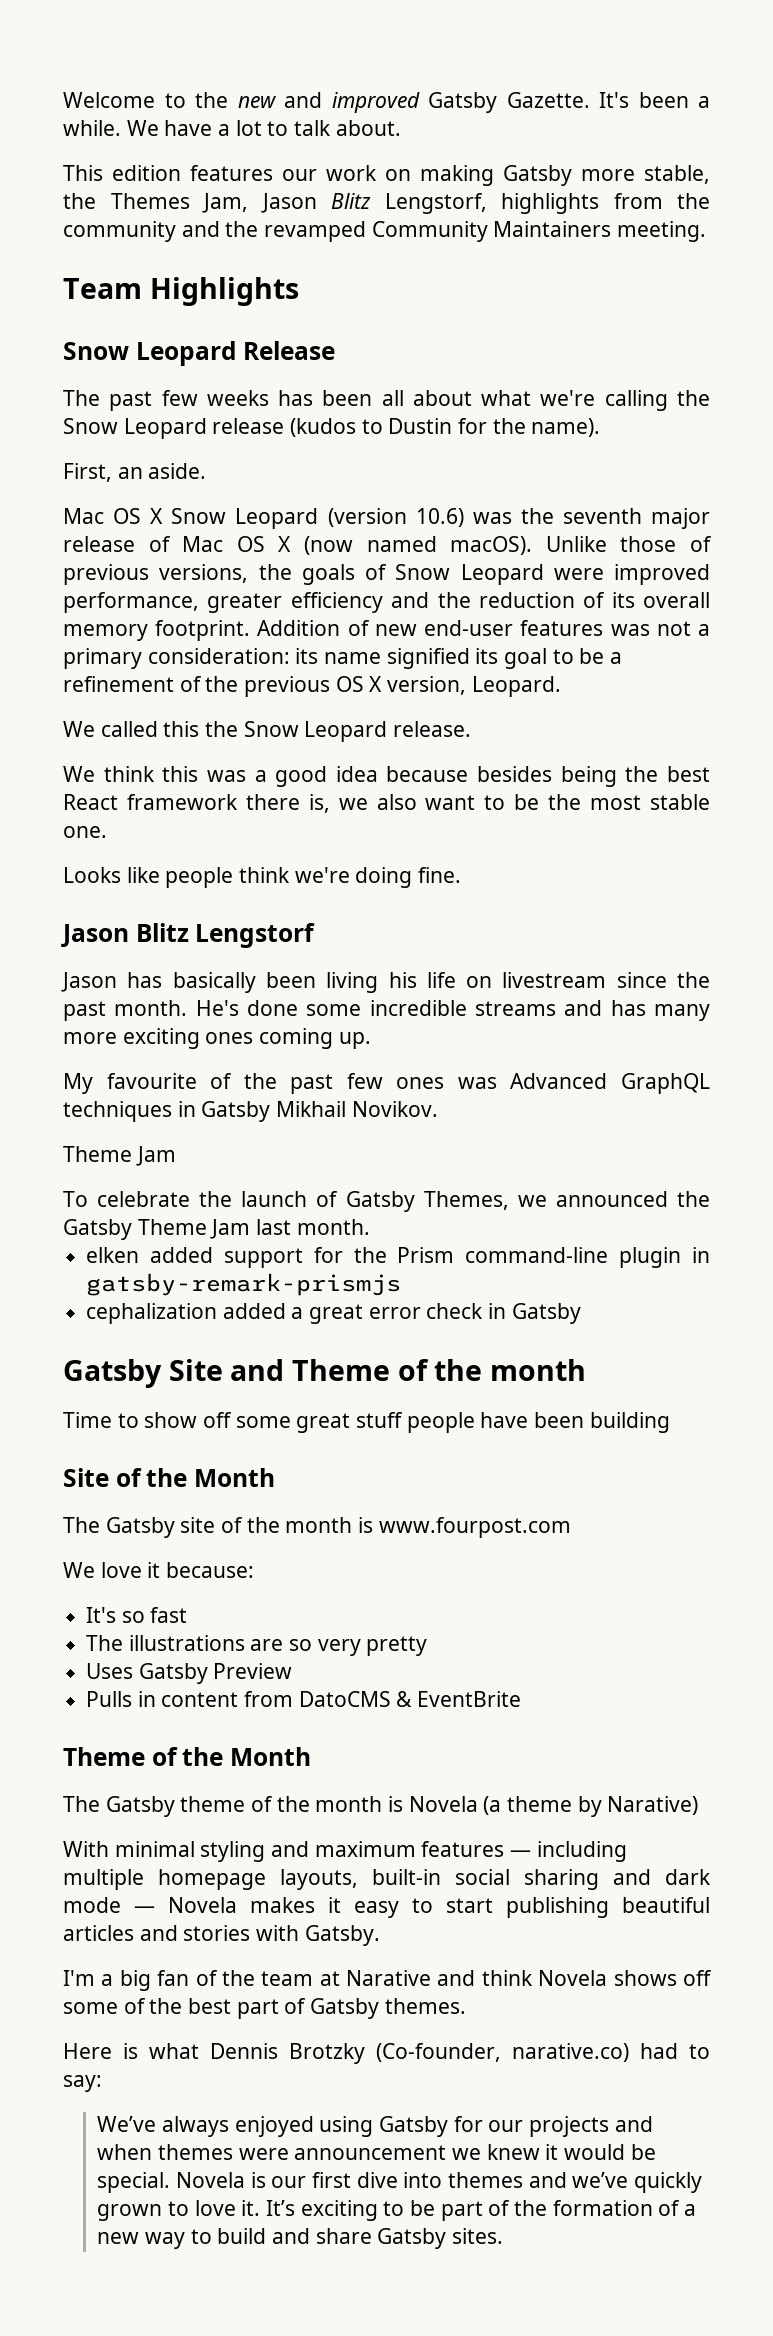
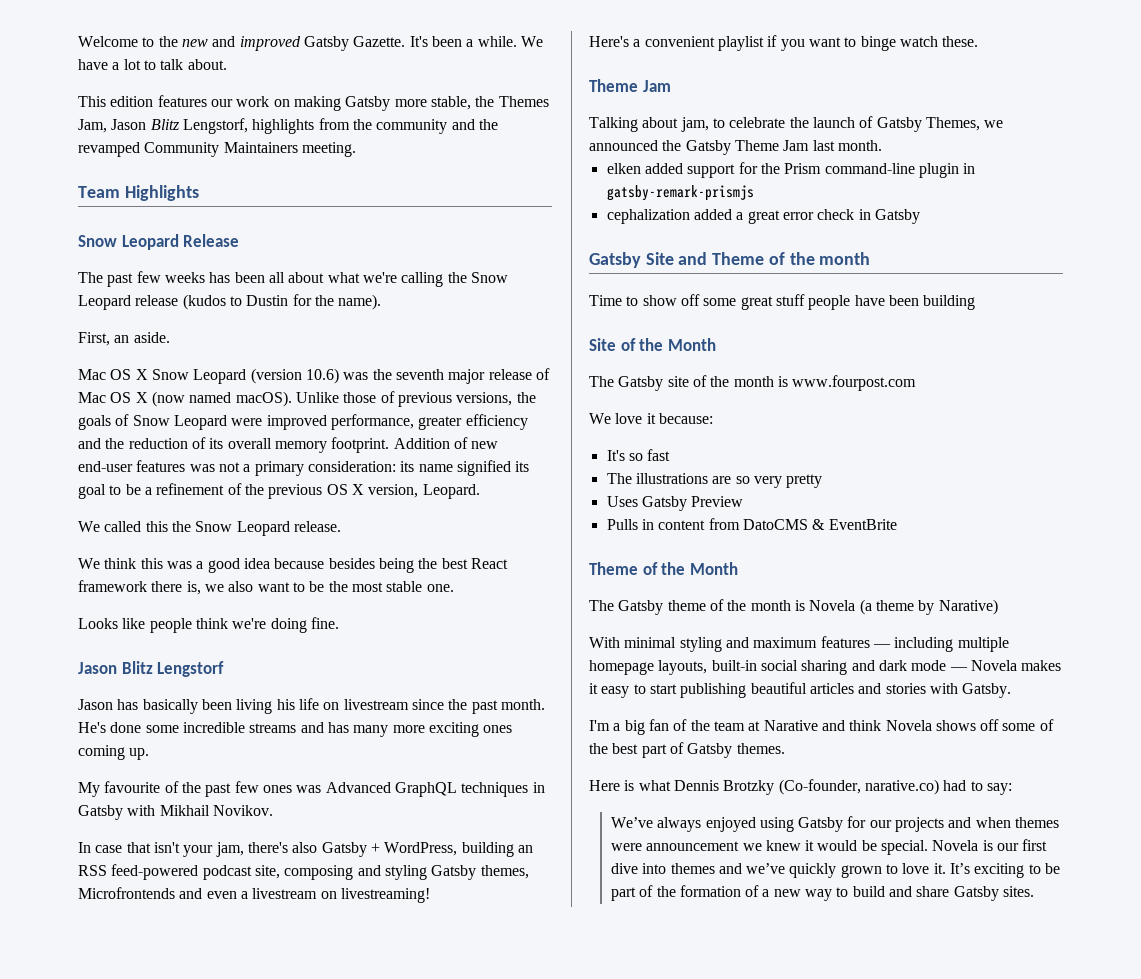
(271, 1111) none -> [127,805,156,816] with
[63,1146,176,1166] [63,1191,88,1207] Theme Jam // To -> [78,842,533,857] [78,864,529,880] [78,887,430,903] [589,35,979,51] [589,79,671,92] [589,117,725,132] In case that isn't your jam, there's also Gatsby + WordPress, building an RSS feed-powered podcast site, composing and styling Gatsby themes, Microfrontends and even a livestream on livestreaming! // Here's a convenient playlist if you want to binge watch these. // Theme Jam // Talking about jam, to

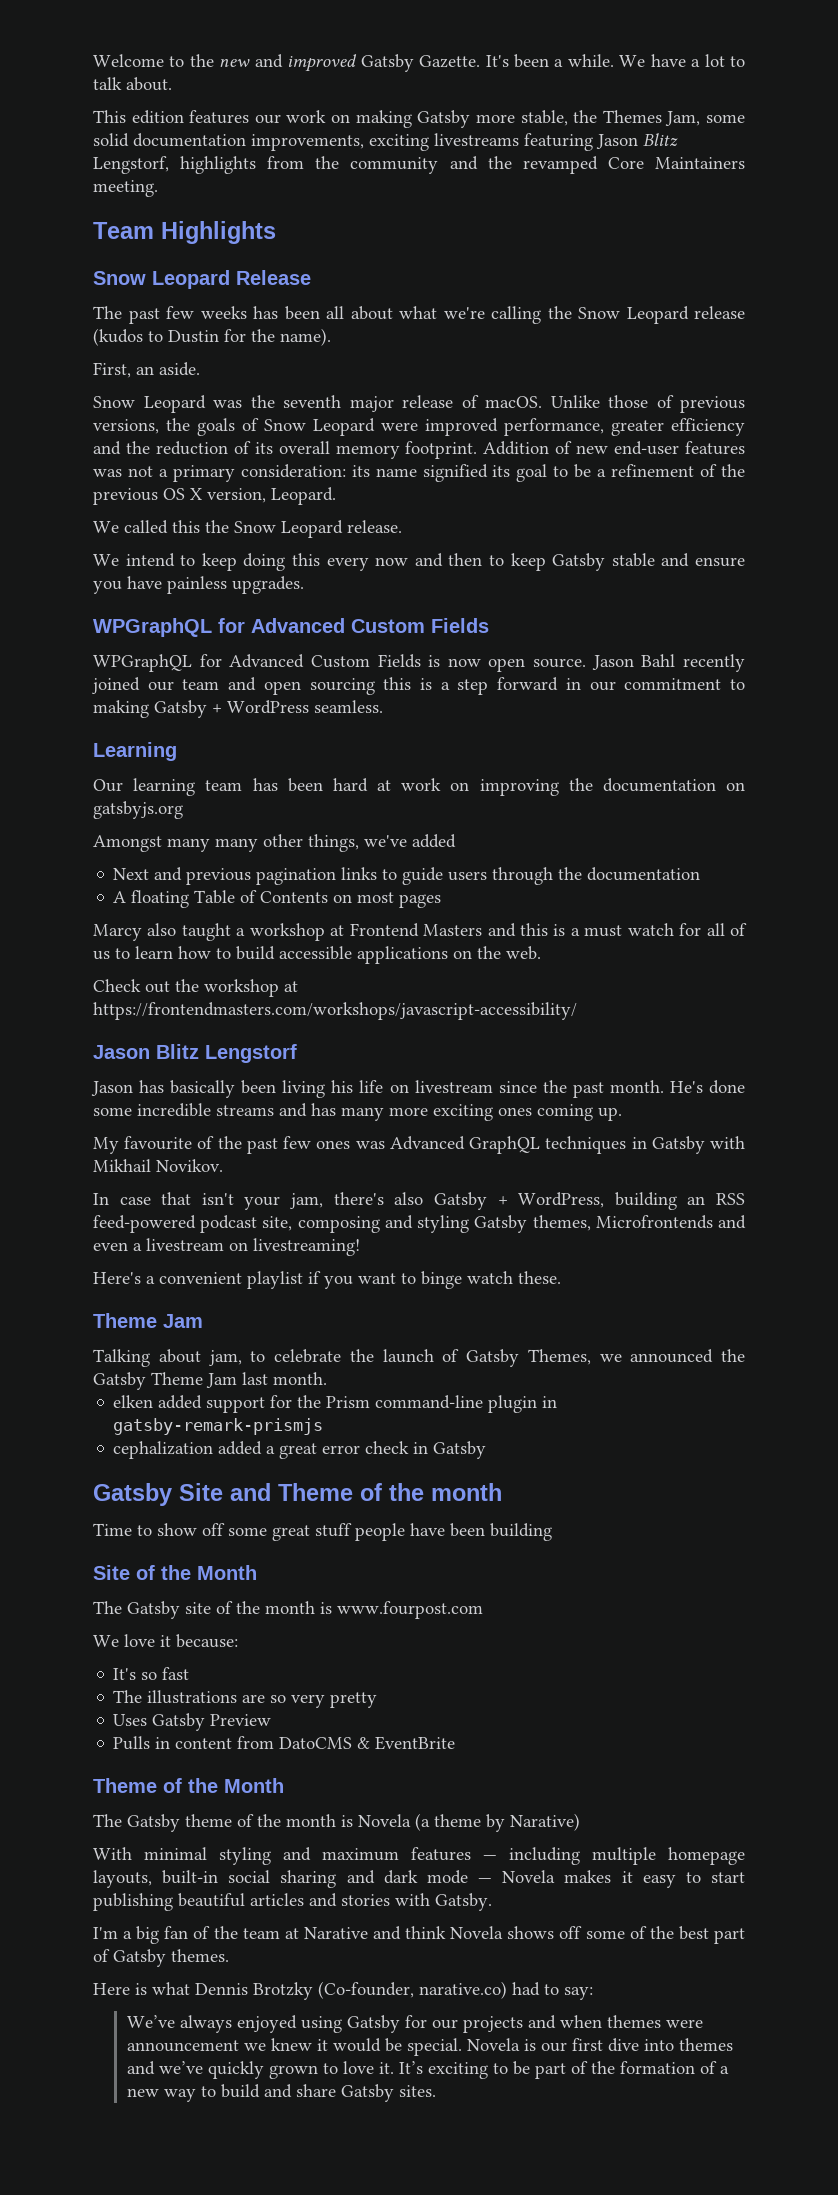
(107, 126) none -> [706,114,746,123] [93,133,593,151] some solid documentation improvements, exciting livestreams featuring
[144,142,220,157] Community -> [607,157,644,169] Core
[78,368,339,384] Mac OS X Snow Leopard (version 10.6) -> [93,395,206,413] Snow Leopard
[78,391,292,407] Mac OS X (now named macOS). -> [485,396,542,408] macOS.
[104,558,508,573] [78,580,454,595] [78,617,339,633] think this was a good idea because besides being the best React framework there is, we also want to be the most stable one. // Looks like people think we're doing fine. -> [125,553,746,571] [93,576,304,594] [93,618,489,637] [93,654,745,672] [92,677,745,695] [93,700,383,718] [93,742,177,761] [93,778,746,796] [93,801,183,819] [93,834,456,852] [113,867,701,885] [113,890,442,908] [93,923,747,941] [93,946,541,964] [93,979,298,997] [93,1002,577,1020] intend to keep doing this every now and then to keep Gatsby stable and ensure you have painless upgrades. // WPGraphQL for Advanced Custom Fields // WPGraphQL for Advanced Custom Fields is now open source. Jason Bahl recently joined our team and open sourcing this is a step forward in our commitment to making Gatsby + WordPress seamless. // Learning // Our learning team has been hard at work on improving the documentation on gatsbyjs.org // Amongst many many other things, we've added // Next and previous pagination links to guide users through the documentation // A floating Table of Contents on most pages // Marcy also taught a workshop at Frontend Masters and this is a must watch for all of us to learn how to build accessible applications on the web. // Check out the workshop at https://frontendmasters.com/workshops/javascript-accessibility/

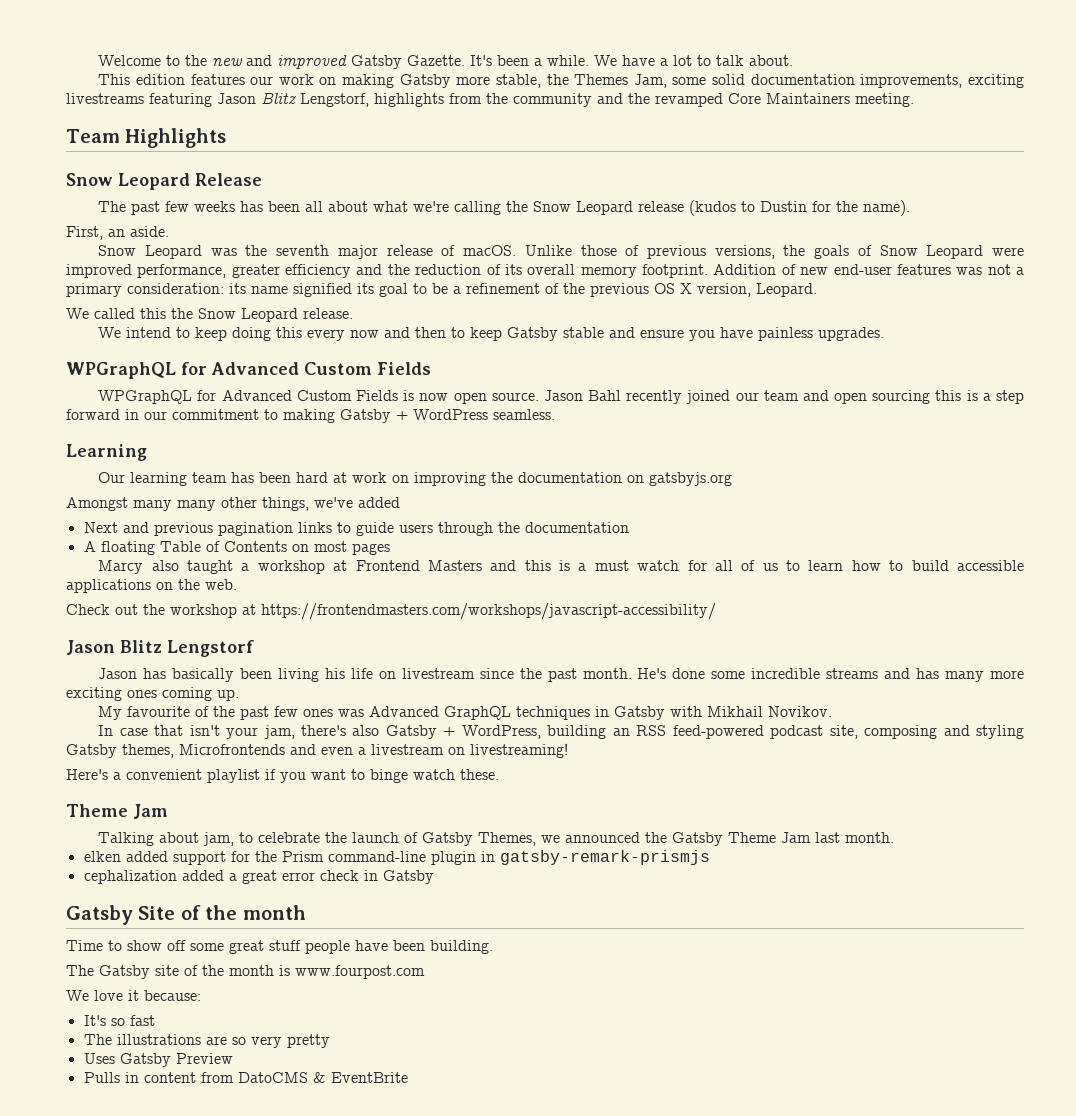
[230,1483,353,1501] and Theme -> (176, 913) none
[490,1523,552,1541] [93,1565,257,1580] building // Site of the Month -> [430,940,493,954] building.
[93,1778,284,1793] [93,1813,580,1832] [93,1847,745,1865] [93,1870,745,1888] [93,1893,492,1911] [93,1926,745,1944] [93,1949,229,1967] [93,1981,593,2000] [126,2015,703,2033] [126,2038,733,2056] [126,2061,729,2079] [126,2084,436,2102] // Theme of the Month // The Gatsby theme of the month is Novela (a theme by Narative) // With minimal styling and maximum features — including multiple homepage layouts, built-in social sharing and dark mode — Novela makes it easy to start publishing beautiful articles and stories with Gatsby. // I'm a big fan of the team at Narative and think Novela shows off some of the best part of Gatsby themes. // Here is what Dennis Brotzky (Co-founder, narative.co) had to say: // We’ve always enjoyed using Gatsby for our projects and when themes were announcement we knew it would be special. Novela is our first dive into themes and we’ve quickly grown to love it. It’s exciting to be part of the formation of a new way to build and share Gatsby sites. -> (408, 1077) none

